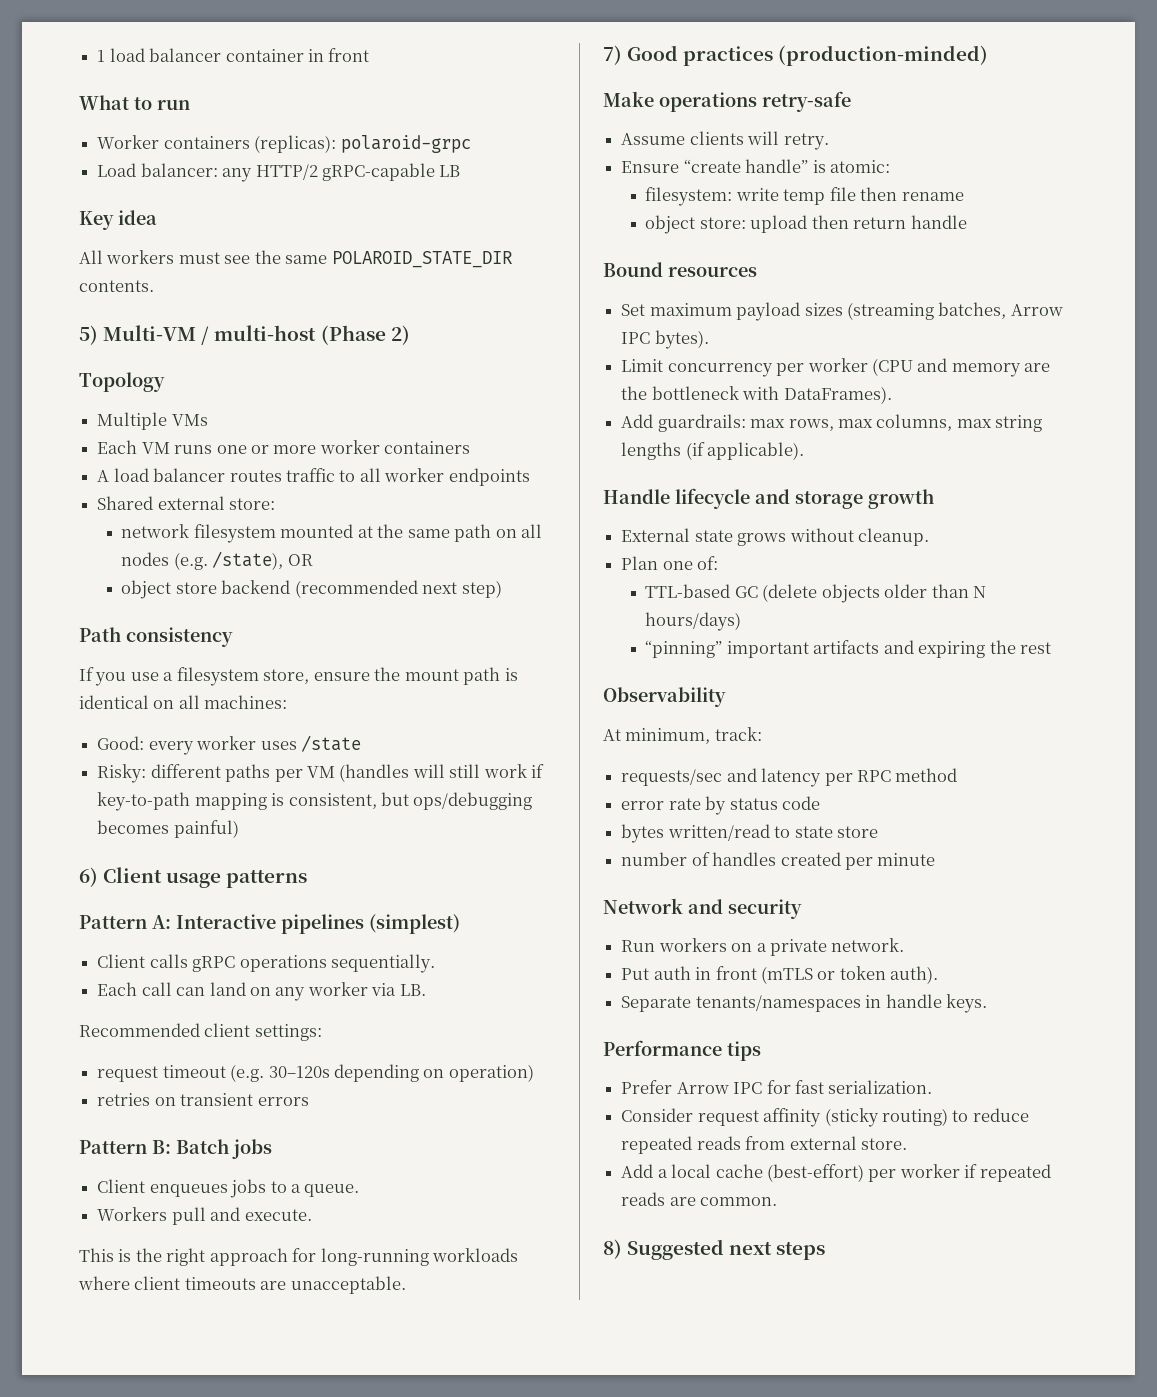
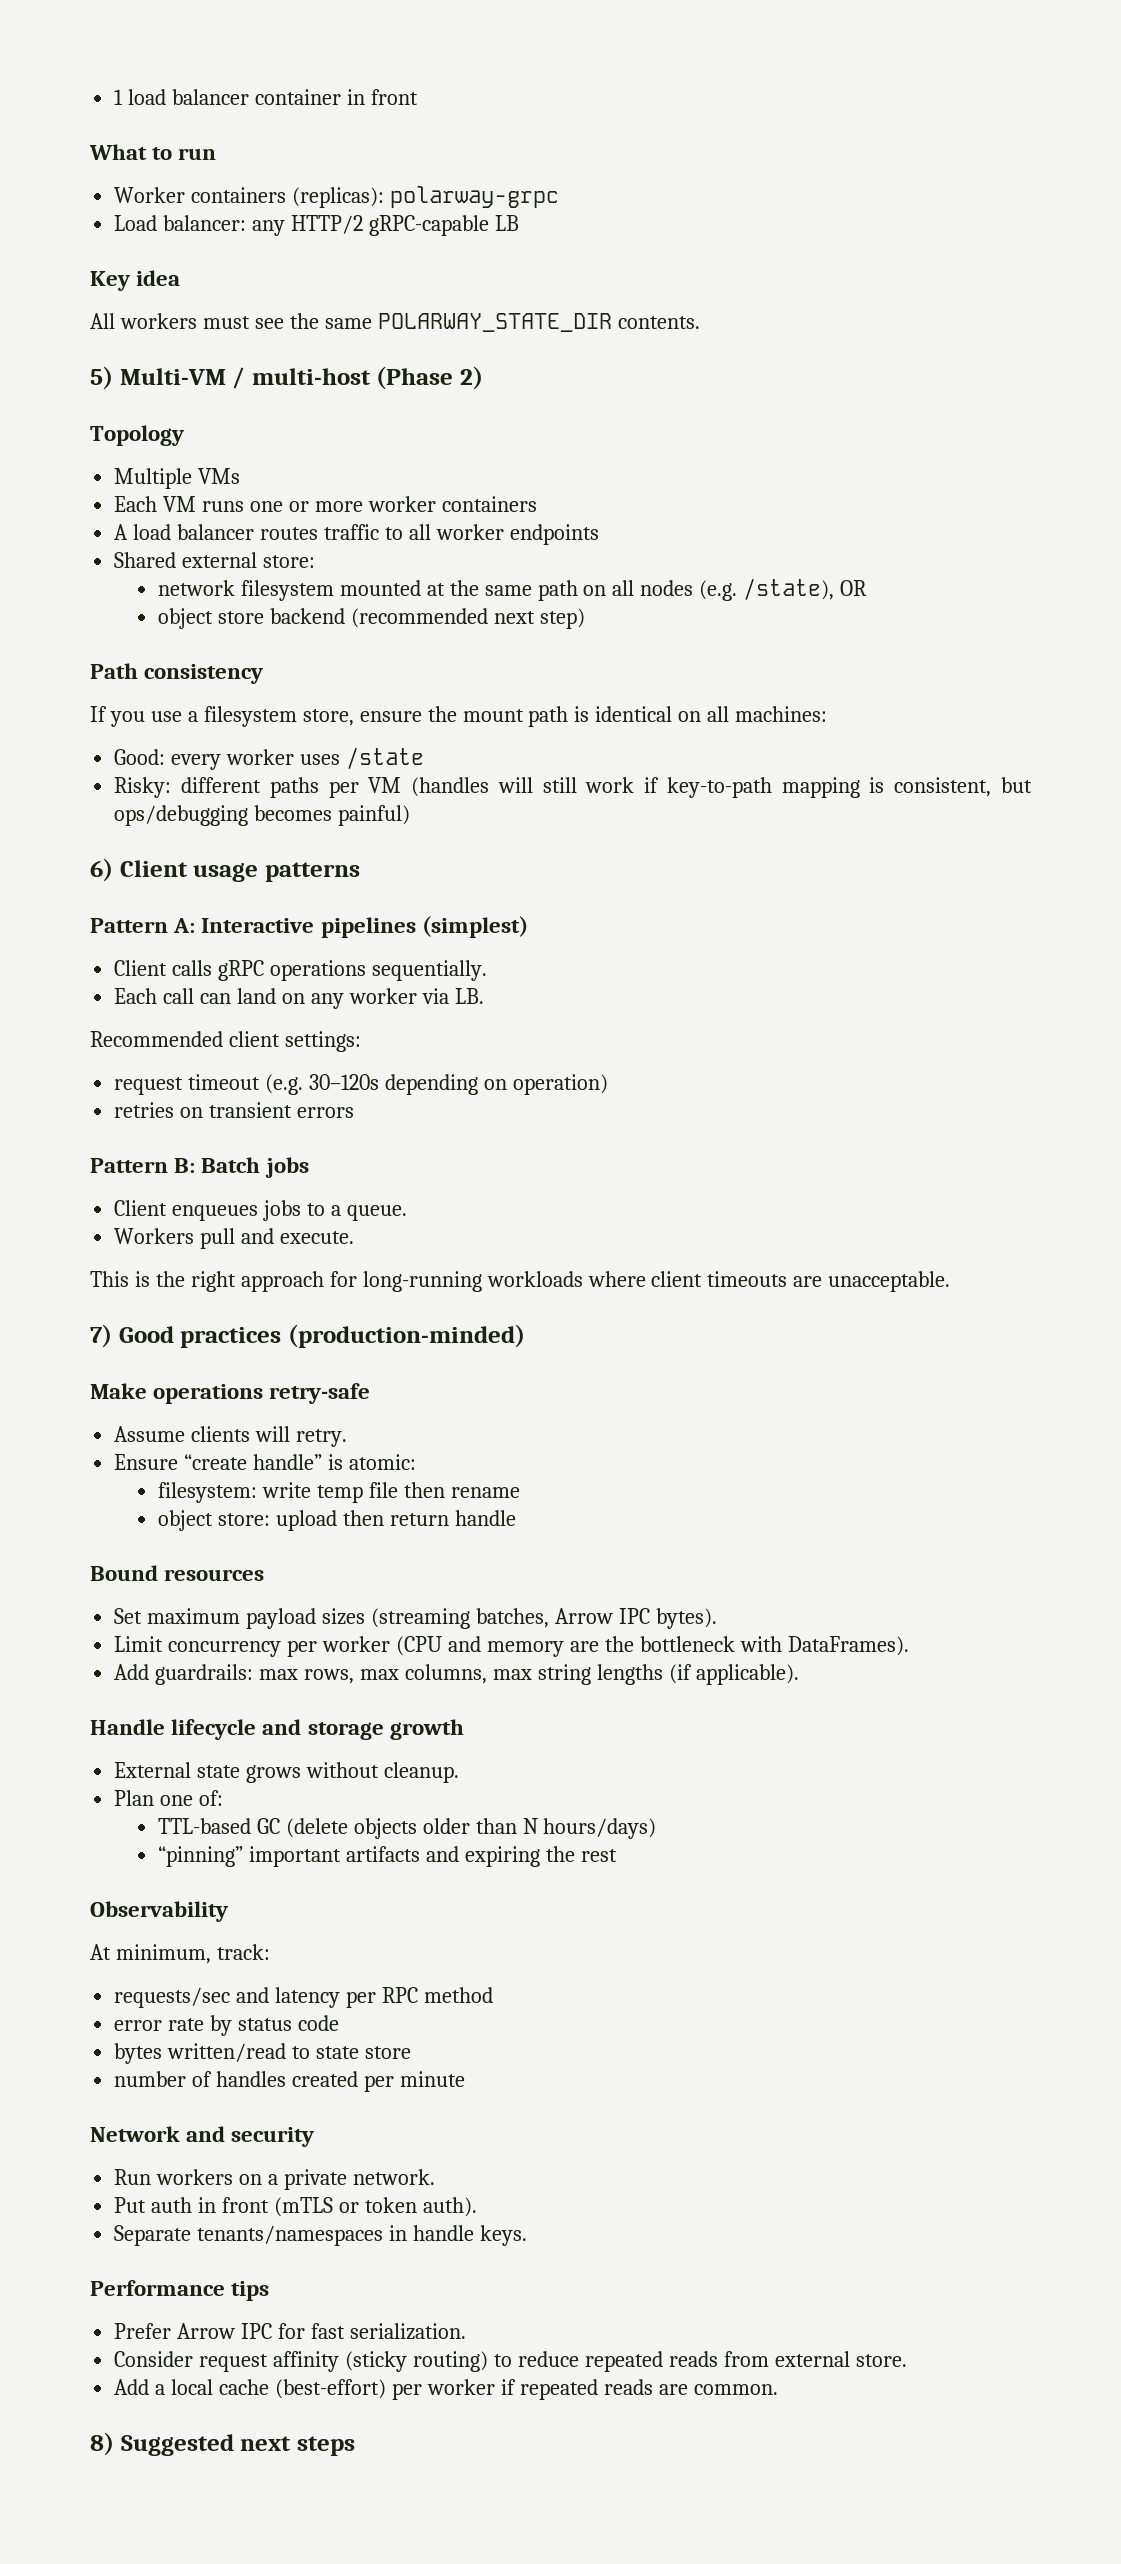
[340,135,471,153] polaroid-grpc -> [390,186,560,208] polarway-grpc
[331,251,512,268] POLAROID_STATE_DIR -> [377,313,612,332] POLARWAY_STATE_DIR

